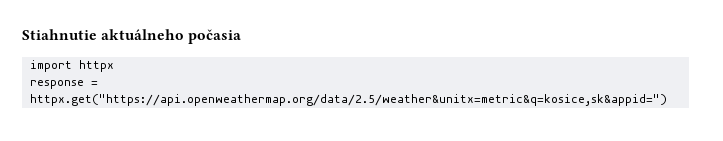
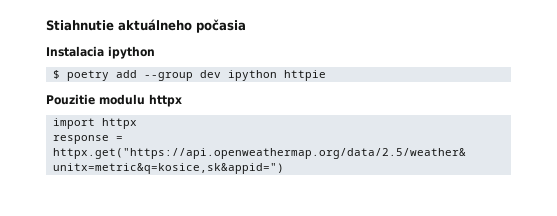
(242, 36) none -> [46,46,155,59] [52,70,326,81] [46,94,182,107] // Instalacia ipython // $ poetry add --group dev ipython httpie // Pouzitie modulu httpx

